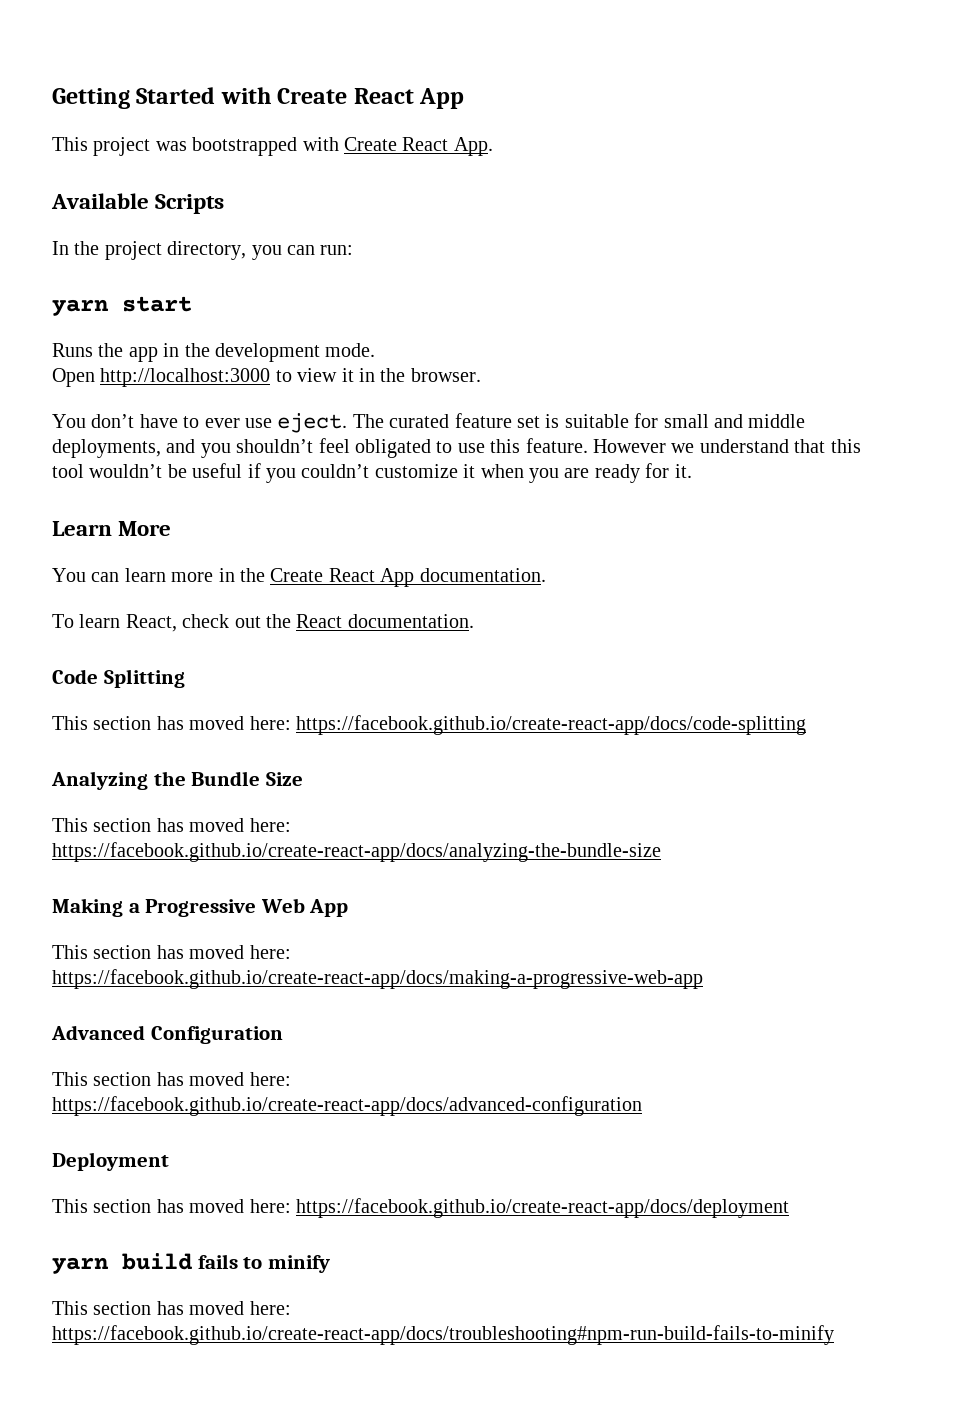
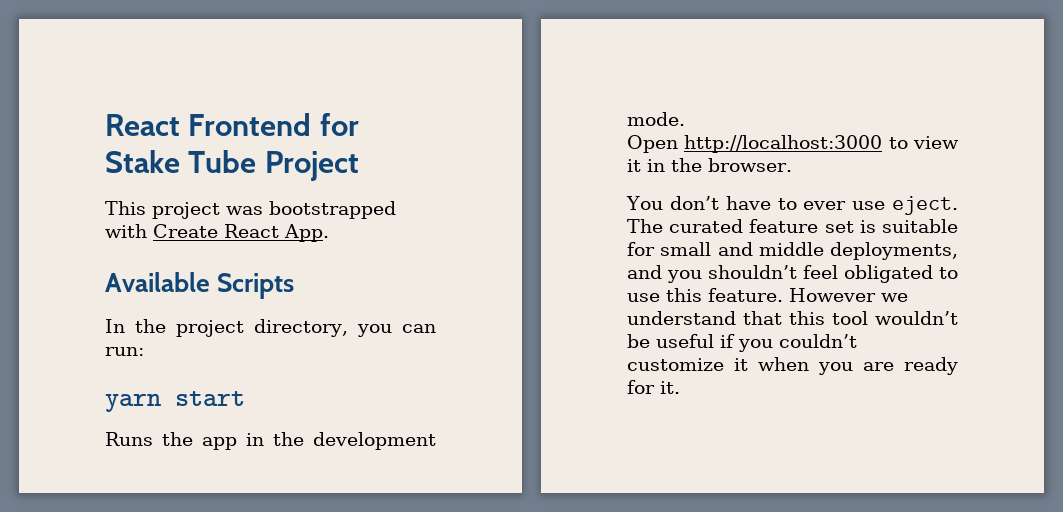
[52,87,465,109] Getting Started with Create React App -> [105,113,359,136] [105,150,359,181] React Frontend for Stake Tube Project
[52,521,172,536] [52,568,546,587] [52,614,474,632] [52,669,185,688] [52,715,806,735] [51,771,303,790] [52,818,291,832] [52,842,661,862] [52,898,349,917] [52,945,291,959] [52,969,703,989] [51,1025,283,1044] [52,1072,291,1086] [52,1096,642,1116] [52,1152,169,1171] [52,1198,789,1218] [52,1253,330,1274] [52,1301,291,1315] [52,1325,834,1345] // Learn More // You can learn more in the Create React App documentation. // To learn React, check out the React documentation. // Code Splitting // This section has moved here: https://facebook.github.io/create-react-app/docs/code-splitting // Analyzing the Bundle Size // This section has moved here: https://facebook.github.io/create-react-app/docs/analyzing-the-bundle-size // Making a Progressive Web App // This section has moved here: https://facebook.github.io/create-react-app/docs/making-a-progressive-web-app // Advanced Configuration // This section has moved here: https://facebook.github.io/create-react-app/docs/advanced-configuration // Deployment // This section has moved here: https://facebook.github.io/create-react-app/docs/deployment // yarn build fails to minify // This section has moved here: https://facebook.github.io/create-react-app/docs/troubleshooting#npm-run-build-fails-to-minify -> (680, 387) none

